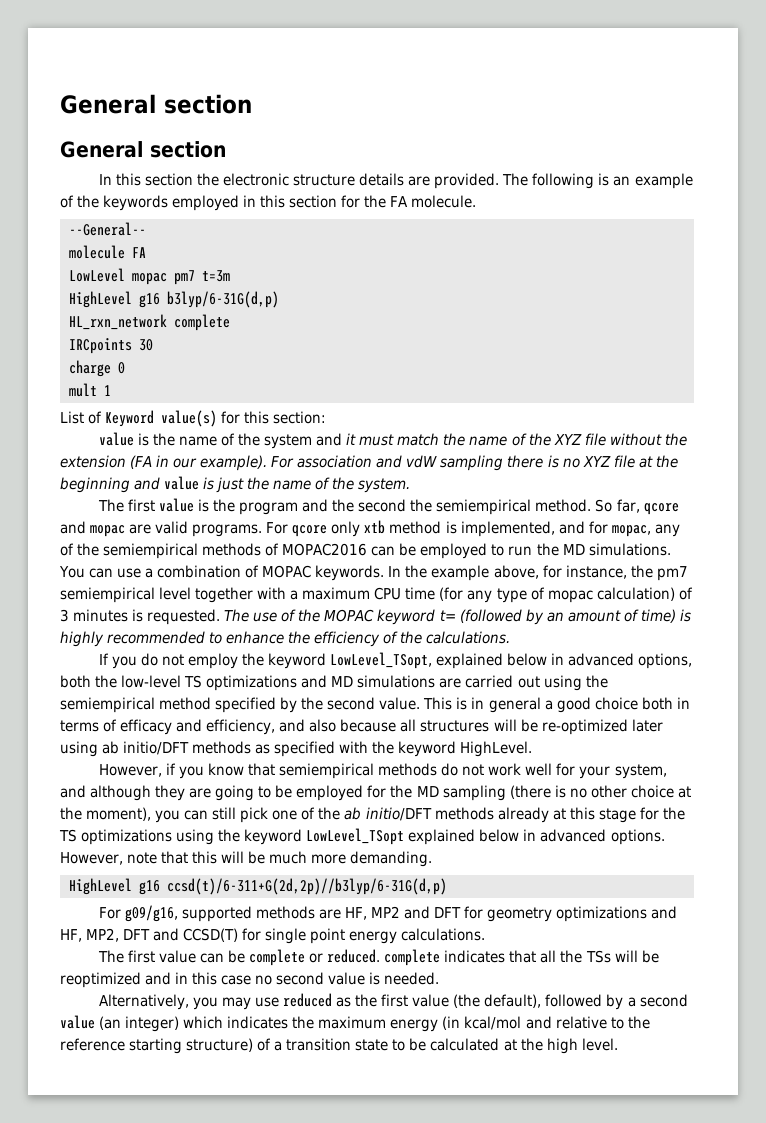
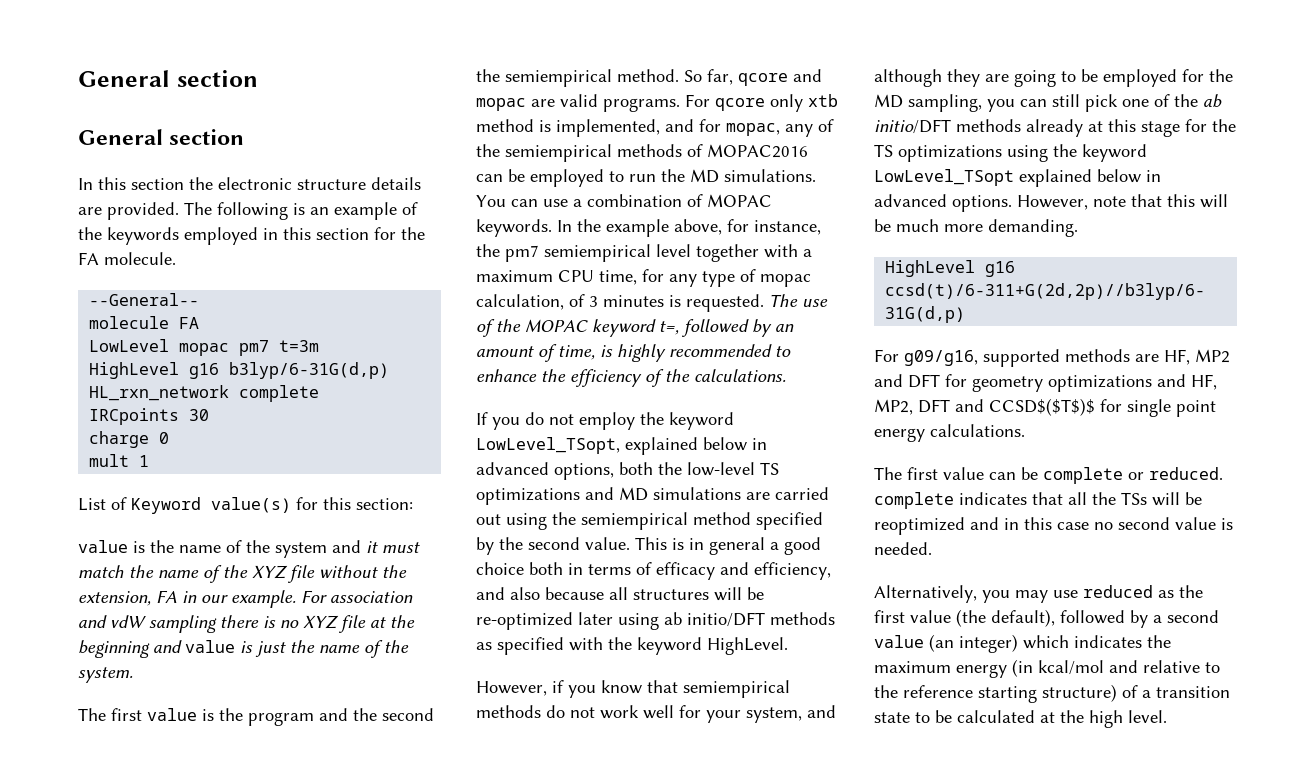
[60,455,153,469] extension (FA -> [78,590,177,606] extension, FA
[200,455,268,471] example). -> [231,590,296,608] example.
[405,587,464,601] time (for -> [599,269,664,285] time, for
[596,587,675,601] calculation) -> [476,294,564,310] calculation,
[439,609,522,623] t= (followed -> [659,319,749,337] t=, followed
[640,609,676,623] time) -> [558,345,595,360] time,
[442,785,691,801] [60,807,152,821] sampling (there is no other choice at the moment), -> [908,94,982,112] sampling,
[183,928,239,942] CCSD(T) -> [989,398,1095,416] CCSD$($T$)$

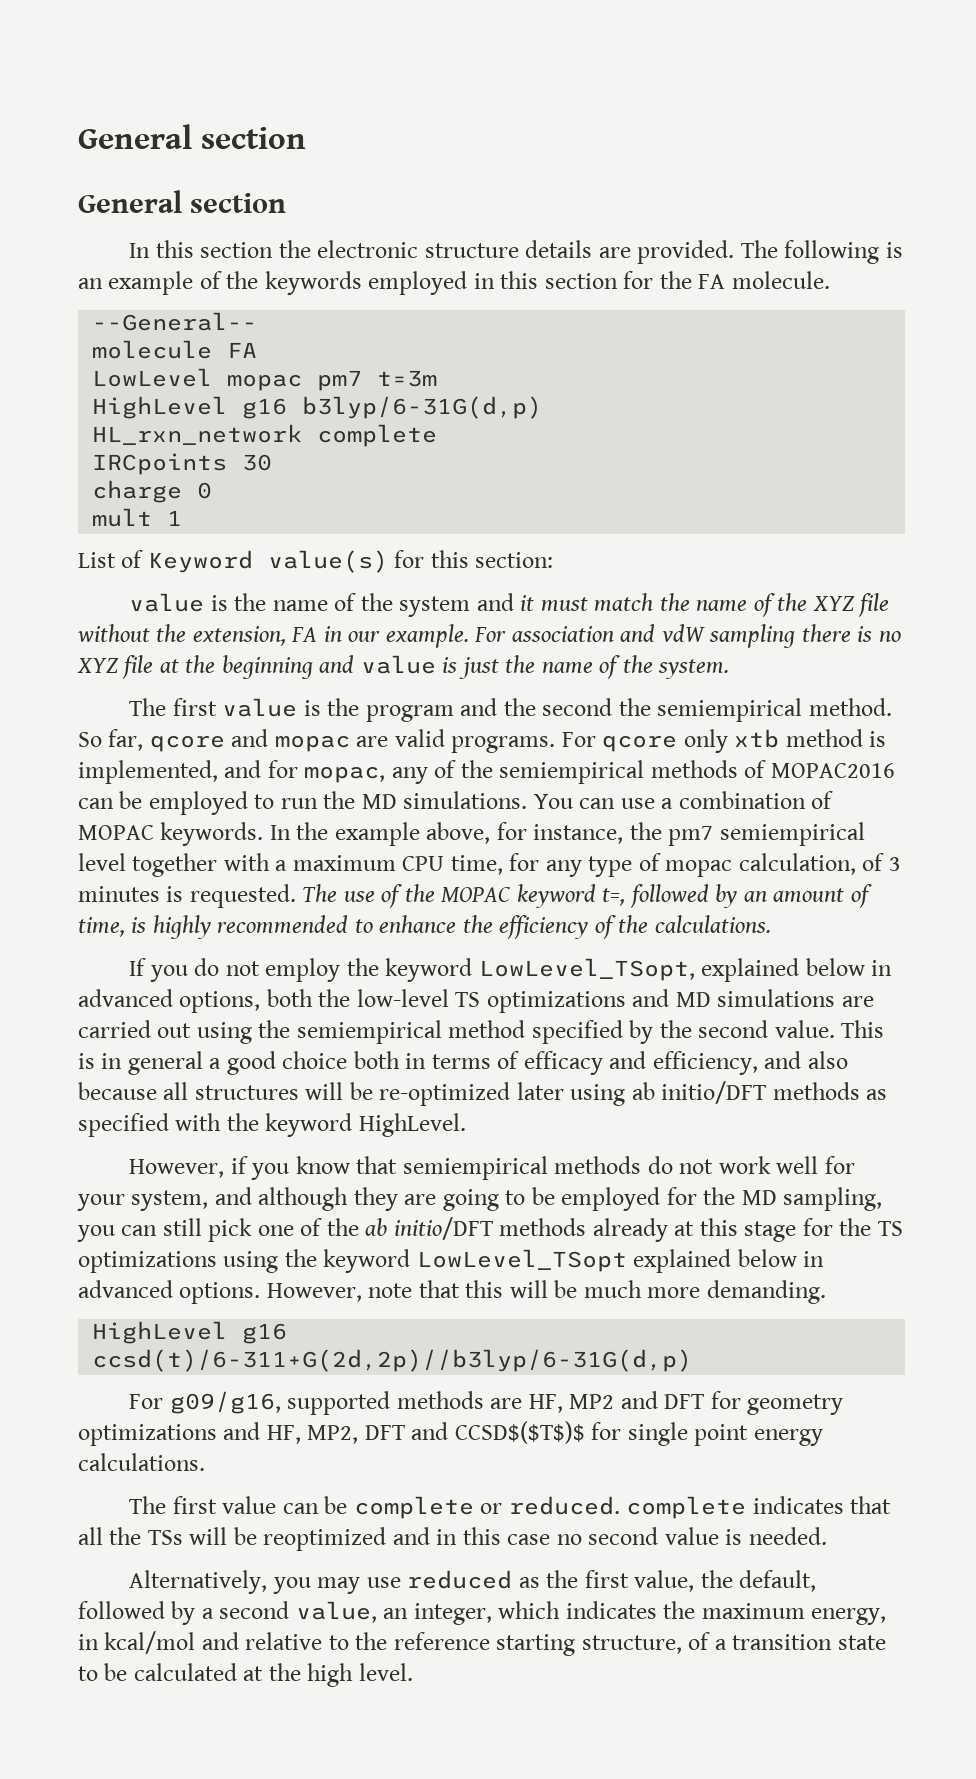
[910,609,1055,627] value (the default), -> [634,1570,817,1592] value, the default,
[874,634,1018,653] value (an integer) -> [295,1601,492,1625] value, an integer,
[956,659,1033,678] energy (in -> [811,1608,887,1625] [78,1634,99,1650] energy, in
[1042,684,1117,702] structure) -> [581,1635,682,1654] structure,

